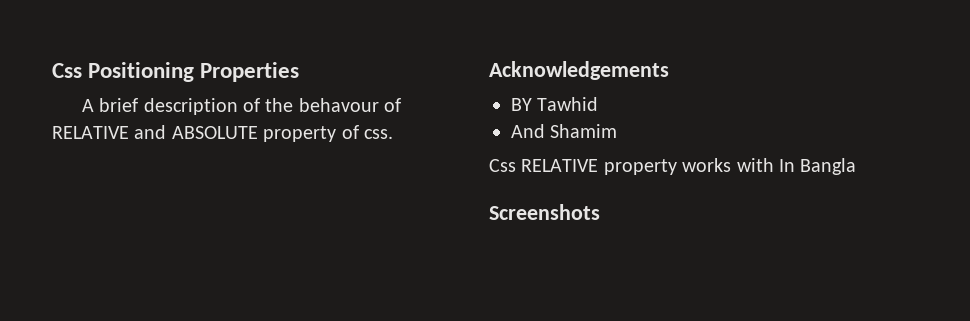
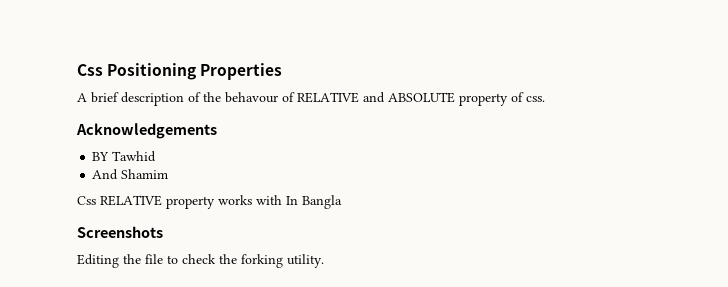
(600, 212) none -> [77,254,324,268] // Editing the file to check the forking utility.

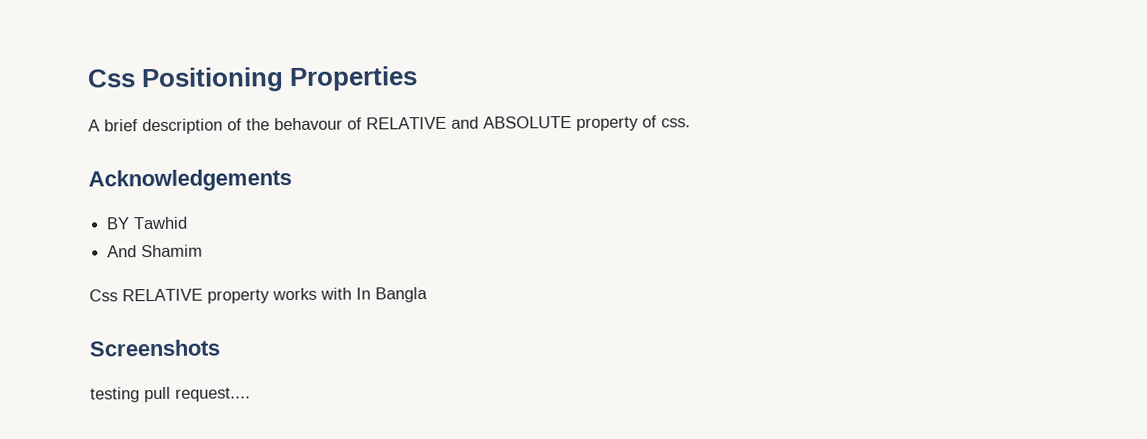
[77,254,324,268] Editing the file to check the forking utility. -> [90,386,251,403] testing pull request....

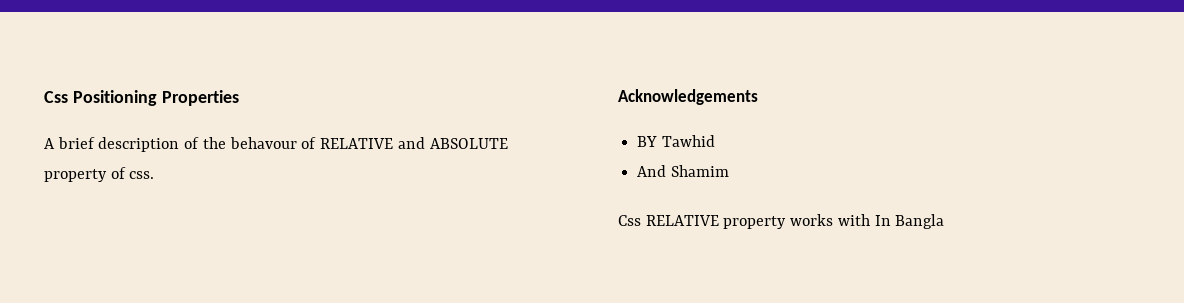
[89,339,220,357] [90,386,251,403] // Screenshots // testing pull request.... -> (945, 221) none

